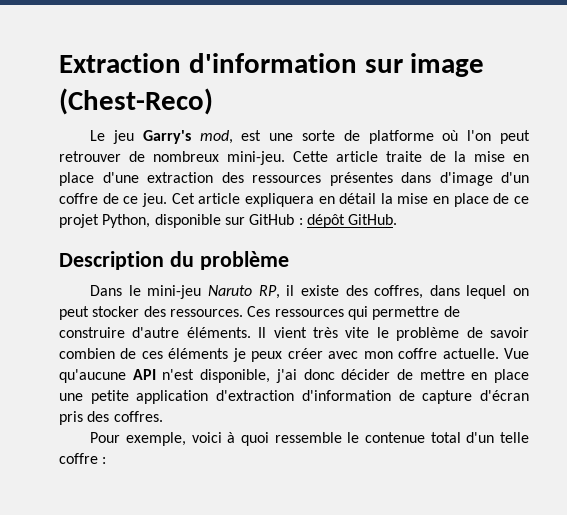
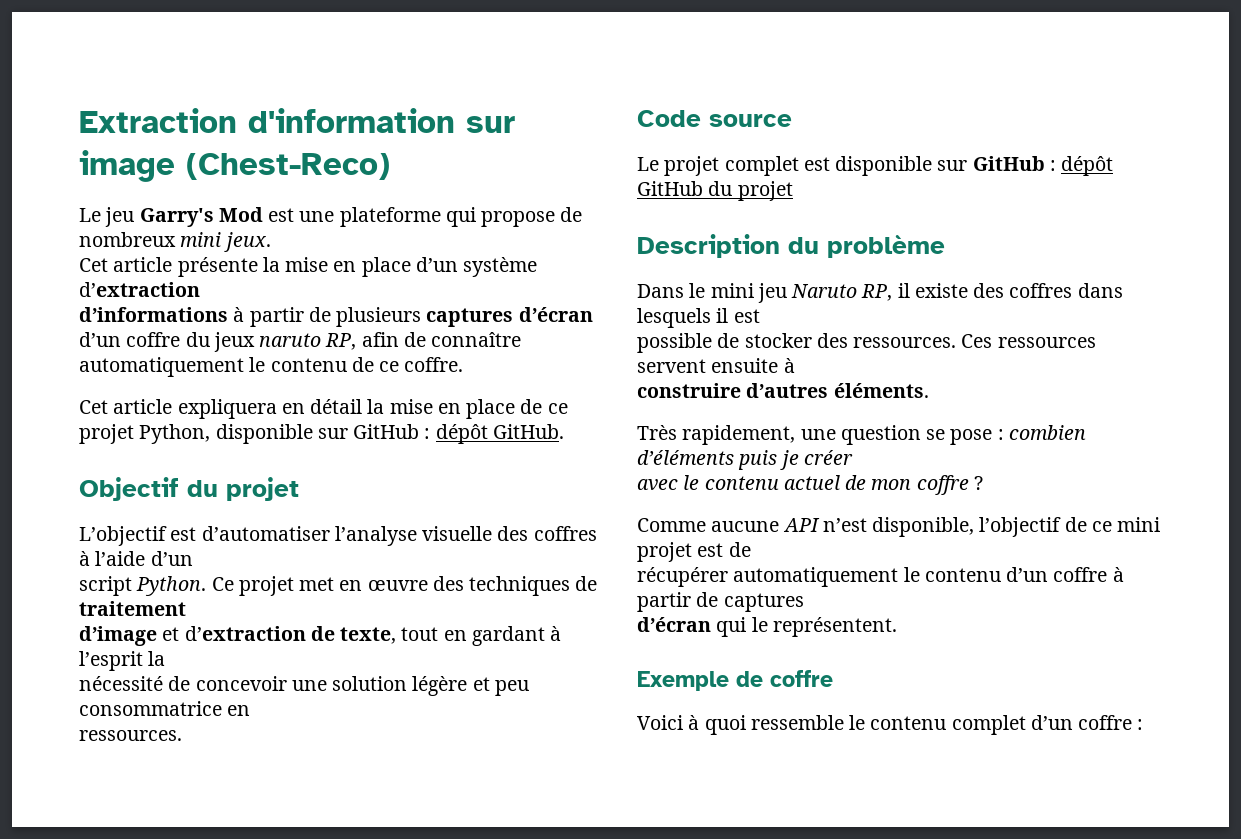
[199,130,233,144] mod, -> [218,207,263,222] Mod
[301,130,530,144] [59,151,529,165] [59,172,529,186] [59,193,167,207] sorte de platforme où l'on peut retrouver de nombreux mini-jeu. Cette article traite de la mise en place d'une extraction des ressources présentes dans d'image d'un coffre de ce jeu. -> [339,207,583,227] [79,232,271,252] [79,257,538,277] [79,282,200,297] [79,307,593,327] [79,332,522,352] [79,357,464,377] plateforme qui propose de nombreux mini jeux. // Cet article présente la mise en place d’un système d’extraction // d’informations à partir de plusieurs captures d’écran d’un coffre du jeux naruto RP, afin de connaître automatiquement le contenu de ce coffre. //
(398, 219) none -> [79,477,299,501] [79,526,597,546] [79,551,193,566] [79,576,598,596] [79,601,186,616] [79,626,562,646] [79,651,166,671] [79,676,529,696] [79,701,251,716] [79,730,182,741] [637,110,792,127] [637,156,1114,176] [637,181,793,201] // Objectif du projet // L’objectif est d’automatiser l’analyse visuelle des coffres à l’aide d’un // script Python. Ce projet met en œuvre des techniques de traitement // d’image et d’extraction de texte, tout en gardant à l’esprit la // nécessité de concevoir une solution légère et peu consommatrice en // ressources. // Code source // Le projet complet est disponible sur GitHub : dépôt GitHub du projet
[147,285,202,299] mini-jeu -> [710,283,787,303] mini jeu
[374,285,529,299] [59,306,89,320] coffres, dans lequel on peut -> [1009,283,1123,298] [637,308,760,328] [637,333,740,353] coffres dans lesquels il est // possible de
[347,306,460,320] [59,327,529,341] [59,348,529,362] [59,369,529,383] [59,390,529,404] [59,411,163,425] [90,432,529,446] qui permettre de construire d'autre éléments. Il vient très vite le problème de savoir combien de ces éléments je peux créer avec mon coffre actuelle. Vue qu'aucune API n'est disponible, j'ai donc décider de mettre en place une petite application d'extraction d'information de capture d'écran pris des coffres. // Pour exemple, voici à quoi ressemble le contenue total d'un telle -> [637,358,795,373] [637,383,929,398] [637,425,1086,445] [637,450,853,470] [637,475,983,495] [637,517,1161,537] [637,542,751,562] [637,567,1124,587] [637,592,804,612] [637,617,897,637] [637,670,833,691] [637,715,1073,735] servent ensuite à // construire d’autres éléments. // Très rapidement, une question se pose : combien d’éléments puis je créer // avec le contenu actuel de mon coffre ? // Comme aucune API n’est disponible, l’objectif de ce mini projet est de // récupérer automatiquement le contenu d’un coffre à partir de captures // d’écran qui le représentent. // Exemple de coffre // Voici à quoi ressemble le contenu complet d’un

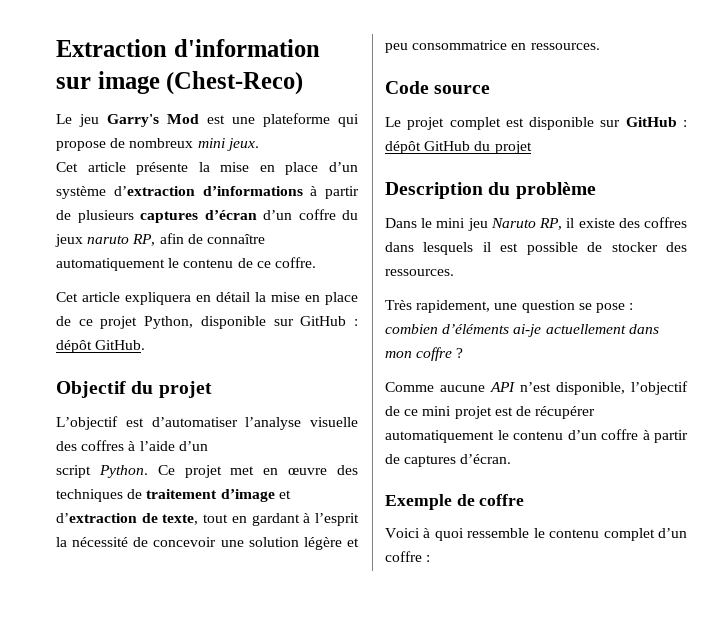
(200, 289) // -> (195, 191) none
(186, 608) // -> (218, 494) none
(166, 658) // -> (67, 542) none
(251, 710) // -> (527, 46) none
(760, 316) // -> (519, 247) none
[961,334,1096,348] [637,358,795,373] [637,383,929,398] Ces ressources servent ensuite à // construire d’autres éléments. -> (454, 272) none
[738,450,853,470] [637,475,867,490] puis je créer // avec le contenu actuel de -> [513,324,659,337] ai-je actuellement dans
(751, 549) // -> (531, 411) none
[637,617,897,637] // d’écran qui le représentent. -> [460,454,512,464] d’écran.

